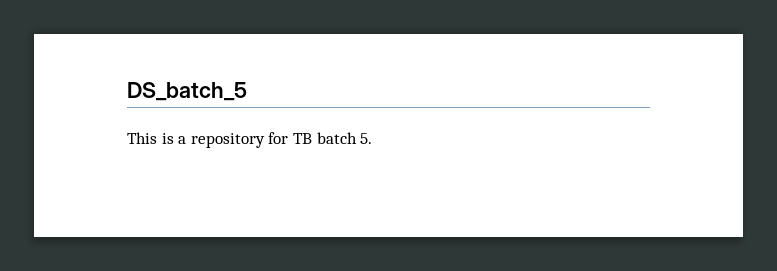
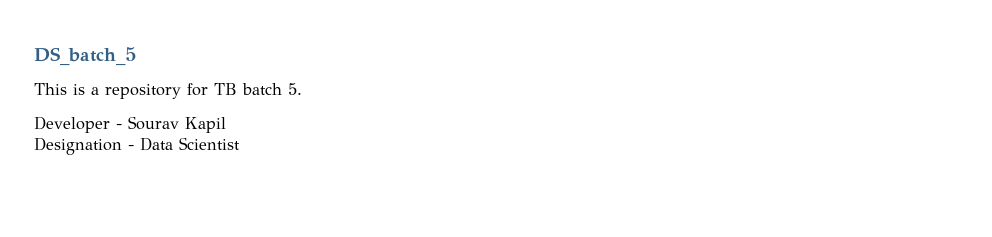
(373, 138) none -> [34,116,226,133] [34,137,240,155] // Developer - Sourav Kapil // Designation - Data Scientist

